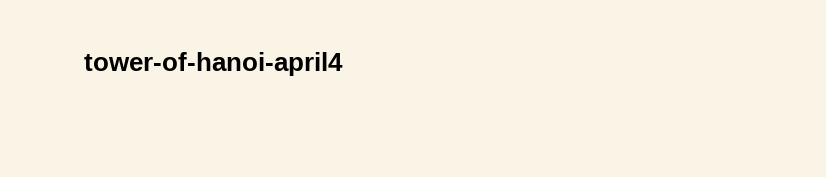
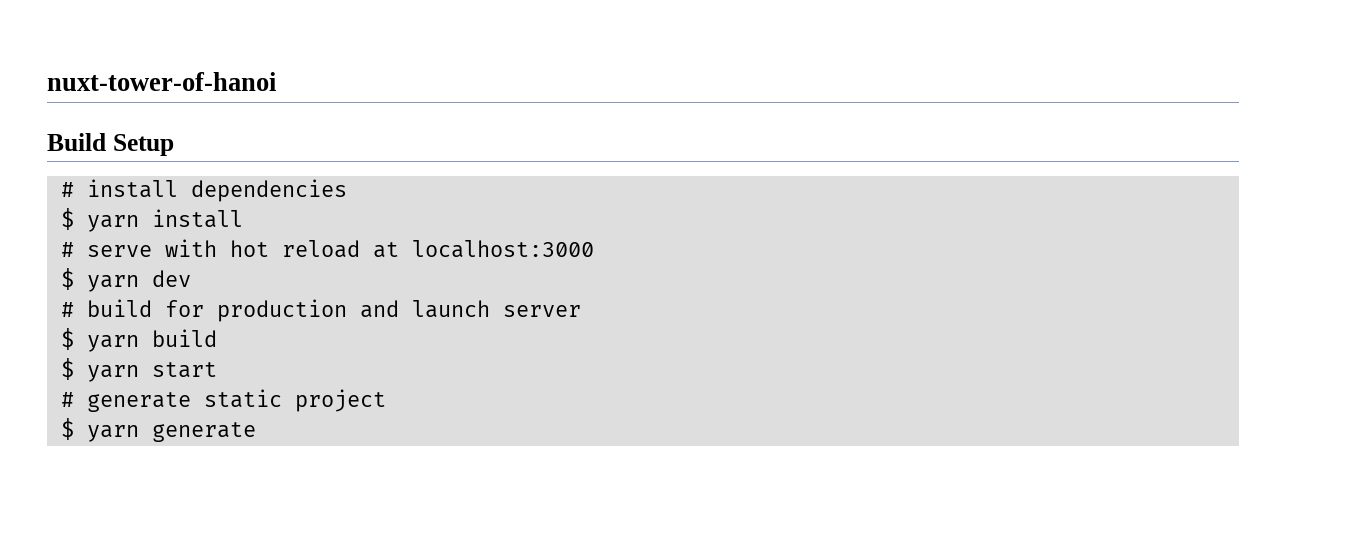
[84,52,343,76] tower-of-hanoi-april4 -> [47,72,276,91] [47,133,174,156] [60,179,347,202] [60,208,243,232] [60,239,594,258] [60,268,191,292] [60,299,581,322] [60,328,217,352] [60,358,217,382] [60,389,386,412] [60,418,256,442] nuxt-tower-of-hanoi // Build Setup // # install dependencies // $ yarn install // # serve with hot reload at localhost:3000 // $ yarn dev // # build for production and launch server // $ yarn build // $ yarn start // # generate static project // $ yarn generate

